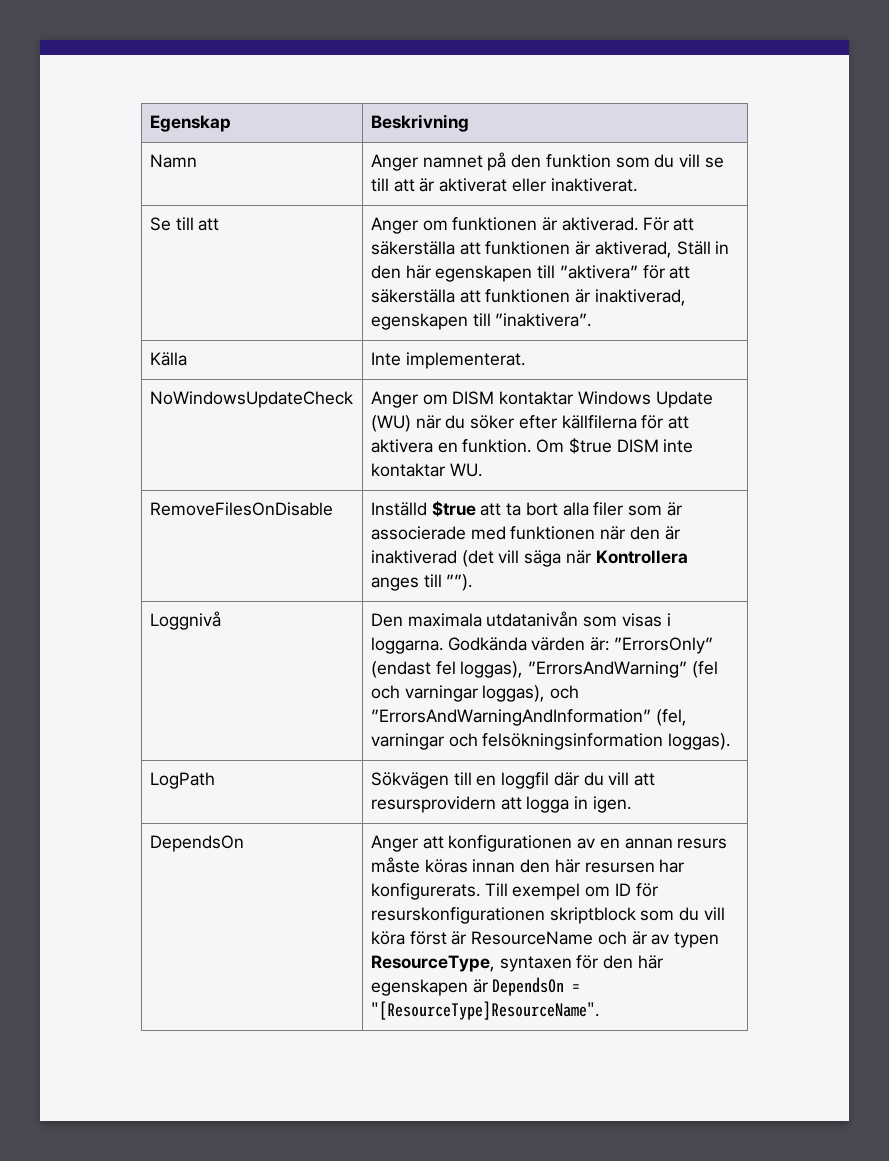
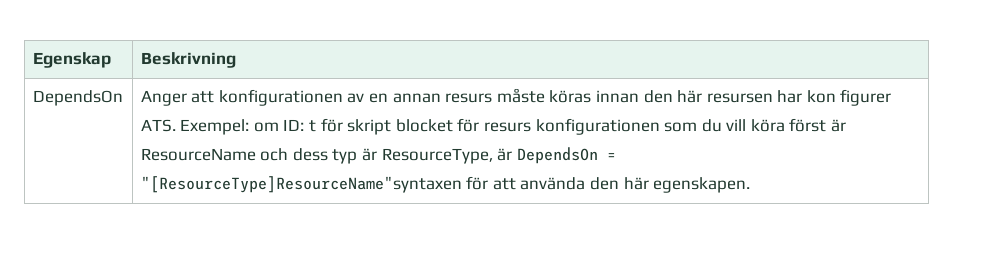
[149,154,197,168] [370,152,724,171] [370,178,637,192] [149,217,220,231] [370,217,695,234] [370,241,730,258] [370,265,691,282] [370,289,686,306] [370,313,592,330] [149,352,187,366] [370,352,525,369] [149,391,353,408] [370,391,713,408] [370,415,690,432] [370,438,694,454] [370,463,482,477] [149,502,333,516] [370,501,682,517] [370,526,680,540] [370,550,688,567] [370,574,473,591] [149,611,221,630] [370,611,671,627] [370,637,713,654] [370,661,718,678] [370,685,580,702] [370,709,687,726] [370,733,731,750] [149,772,215,789] [370,772,656,789] [370,796,631,813] // Namn | Anger namnet på den funktion som du vill se till att är aktiverat eller inaktiverat. // Se till att | Anger om funktionen är aktiverad. För att säkerställa att funktionen är aktiverad, Ställ in den här egenskapen till ”aktivera” för att säkerställa att funktionen är inaktiverad, egenskapen till ”inaktivera”. // Källa | Inte implementerat. // NoWindowsUpdateCheck | Anger om DISM kontaktar Windows Update (WU) när du söker efter källfilerna för att aktivera en funktion. Om $true DISM inte kontaktar WU. // RemoveFilesOnDisable | Inställd $true att ta bort alla filer som är associerade med funktionen när den är inaktiverad (det vill säga när Kontrollera anges till ””). // Loggnivå | Den maximala utdatanivån som visas i loggarna. Godkända värden är: ”ErrorsOnly” (endast fel loggas), ”ErrorsAndWarning” (fel och varningar loggas), och ”ErrorsAndWarningAndInformation” (fel, varningar och felsökningsinformation loggas). // LogPath | Sökvägen till en loggfil där du vill att resursprovidern att logga in igen. -> (236, 60) none
[370,883,658,900] [370,907,636,924] konfigurerats. Till exempel om ID för resurskonfigurationen skriptblock -> [806,89,892,106] [140,118,660,135] kon figurer ATS. Exempel: om ID: t för skript blocket för resurs konfigurationen
[631,931,720,948] [370,955,663,972] [370,977,581,996] [370,1001,599,1020] är av typen ResourceType, syntaxen för den här egenskapen är DependsOn = "[ResourceType]ResourceName". -> [292,147,616,164] [140,176,751,193] dess typ är ResourceType, är DependsOn = "[ResourceType]ResourceName"syntaxen för att använda den här egenskapen.

